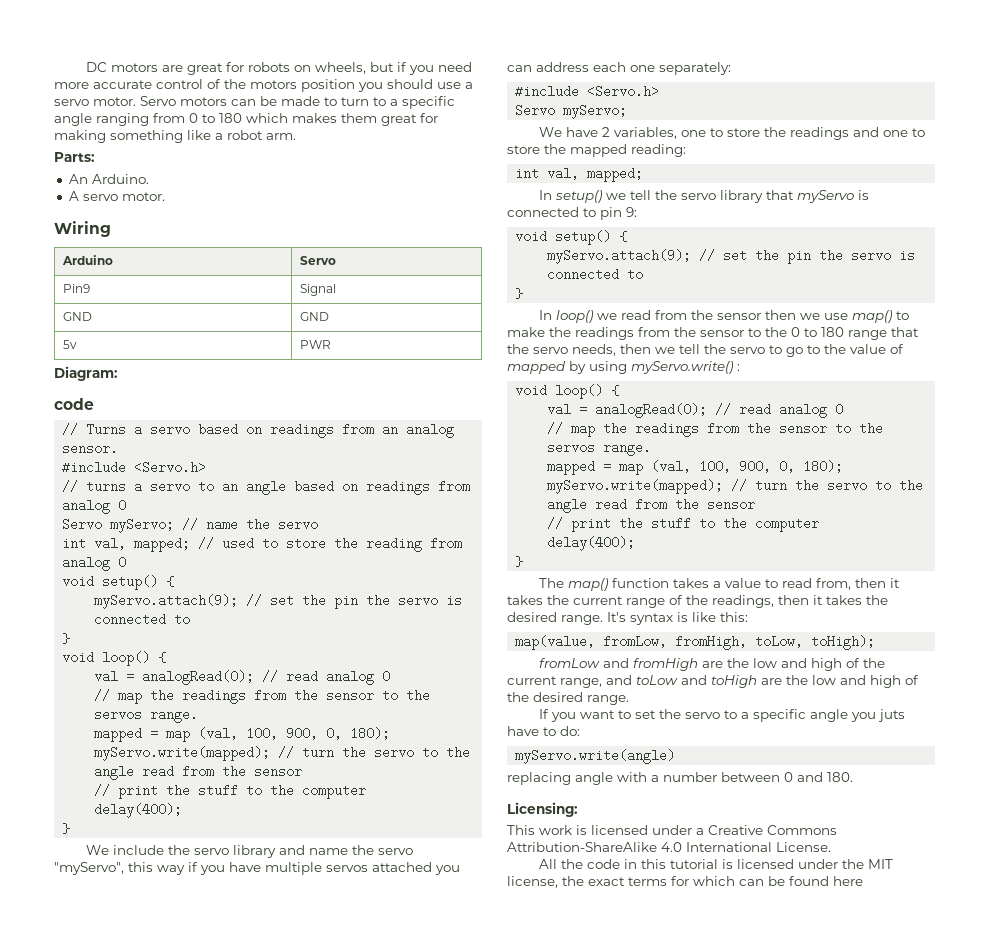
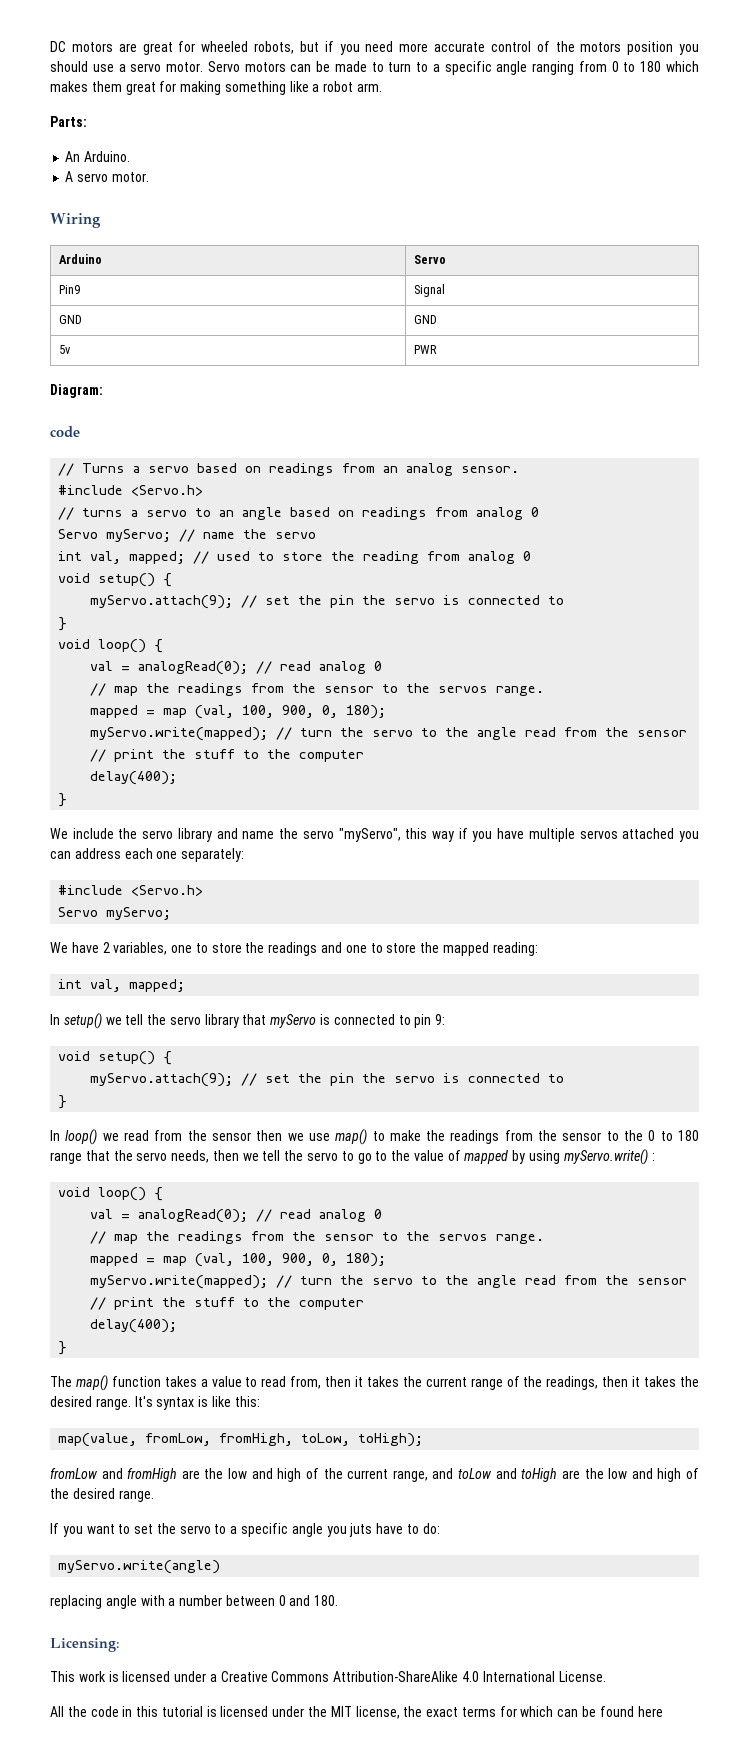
[248,62,367,74] robots on wheels, -> [201,41,294,54] wheeled robots,

